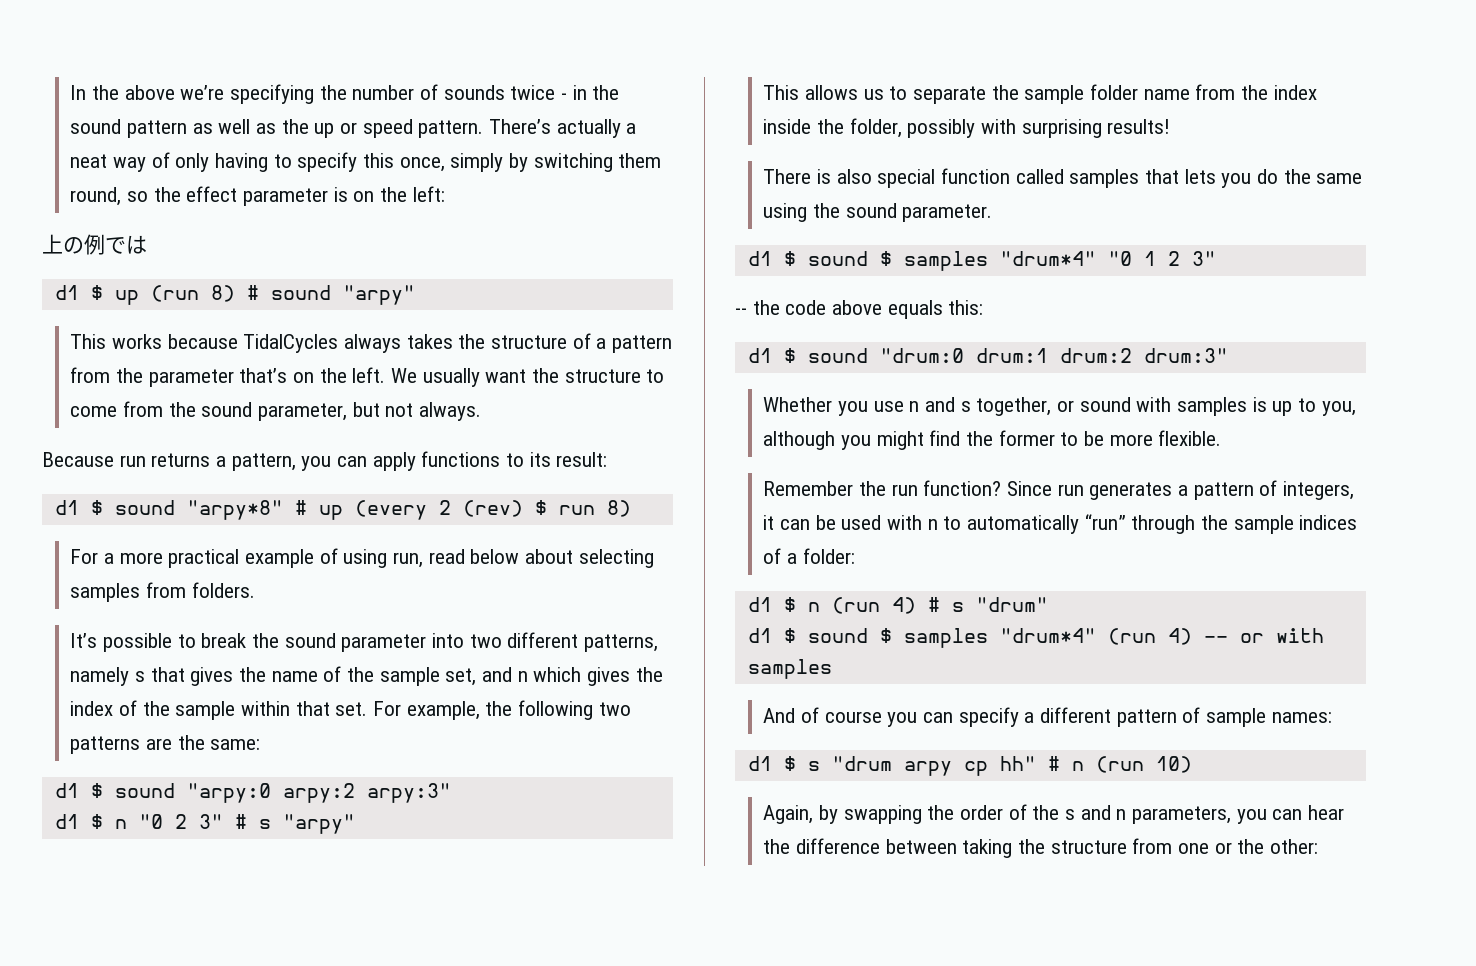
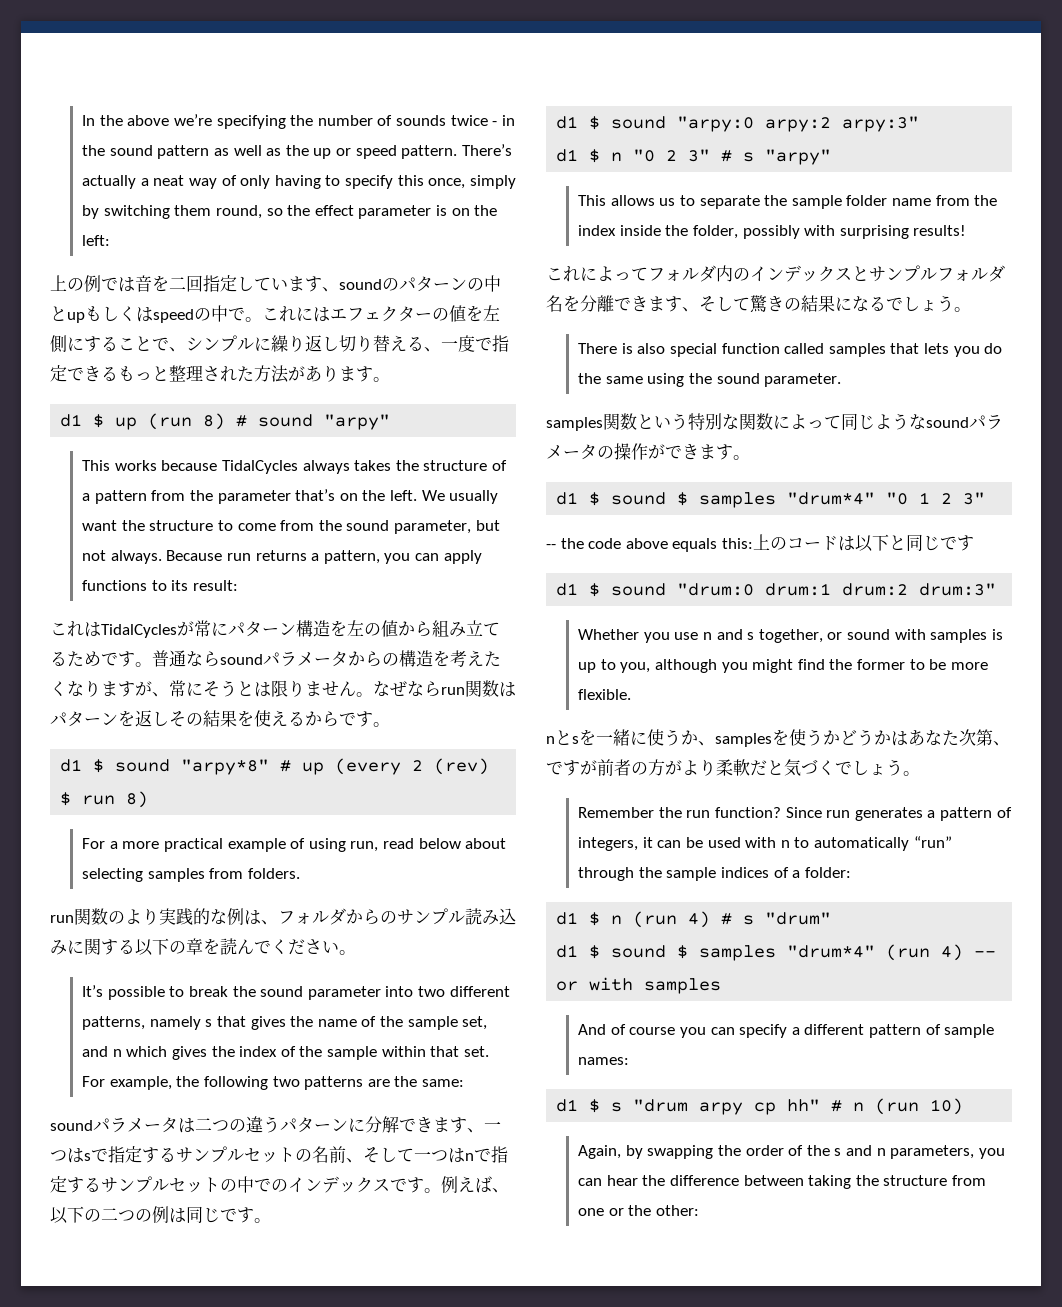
(147, 244) none -> [135,275,501,292] [50,305,500,323] [50,335,509,353] [50,365,390,383] 音を二回指定しています、soundのパターンの中とupもしくはspeedの中で。これにはエフェクターの値を左側にすることで、シンプルに繰り返し切り替える、一度で指定できるもっと整理された方法があります。
(481, 411) // -> (162, 557) none
(608, 459) none -> [50,620,500,638] [50,650,501,667] [50,680,516,697] [50,710,390,727] // これはTidalCyclesが常にパターン構造を左の値から組み立てるためです。普通ならsoundパラメータからの構造を考えたくなりますが、常にそうとは限りません。なぜならrun関数はパターンを返しその結果を使えるからです。
(255, 590) none -> [50,908,516,925] [50,938,356,956] // run関数のより実践的な例は、フォルダからのサンプル読み込みに関する以下の章を読んでください。
(261, 744) none -> [50,1116,501,1133] [50,1146,508,1163] [50,1176,509,1193] [50,1206,271,1224] // soundパラメータは二つの違うパターンに分解できます、一つはsで指定するサンプルセットの名前、そして一つはnで指定するサンプルセットの中でのインデックスです。例えば、以下の二つの例は同じです。
(1171, 126) none -> [546,265,1005,282] [546,295,971,313] // これによってフォルダ内のインデックスとサンプルフォルダ名を分離できます、そして驚きの結果になるでしょう。
(993, 213) none -> [546,413,1003,431] [546,443,750,460] // samples関数という特別な関数によって同じようなsoundパラメータの操作ができます。
(984, 307) none -> [752,534,974,552] 上のコードは以下と同じです
(1222, 438) none -> [546,729,1010,747] [546,759,920,776] // nとsを一緒に使うか、samplesを使うかどうかはあなた次第、ですが前者の方がより柔軟だと気づくでしょう。

